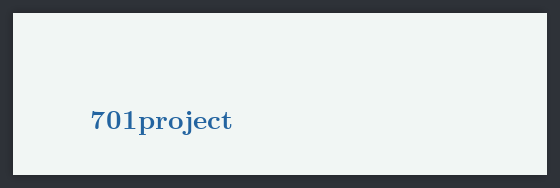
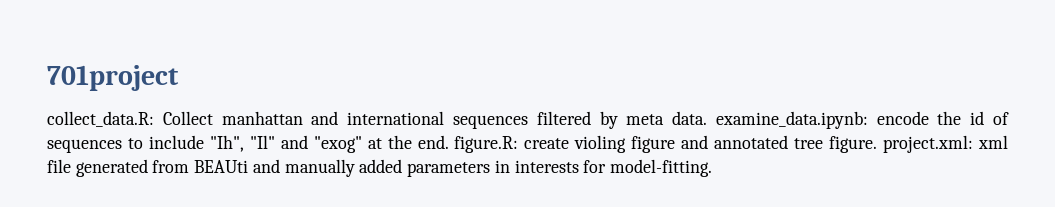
(233, 123) none -> [47,111,1010,129] [47,135,1008,153] [47,159,712,177] // collect_data.R: Collect manhattan and international sequences filtered by meta data. examine_data.ipynb: encode the id of sequences to include "Ih", "Il" and "exog" at the end. figure.R: create violing figure and annotated tree figure. project.xml: xml file generated from BEAUti and manually added parameters in interests for model-fitting.

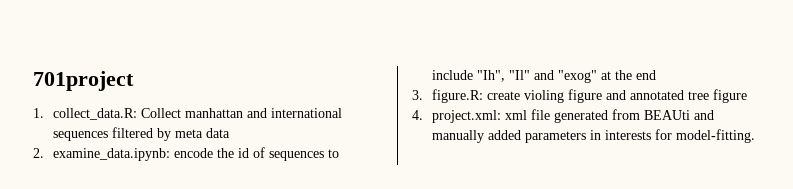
(179, 78) none -> [33,108,44,118] 1.
[672,111,708,125] data. -> [205,128,230,138] [33,148,44,158] data // 2.
[417,135,449,149] end. -> [635,70,656,80] [412,90,423,100] end // 3.
[829,136,878,153] figure. -> [712,89,747,103] [412,110,423,120] figure // 4.

